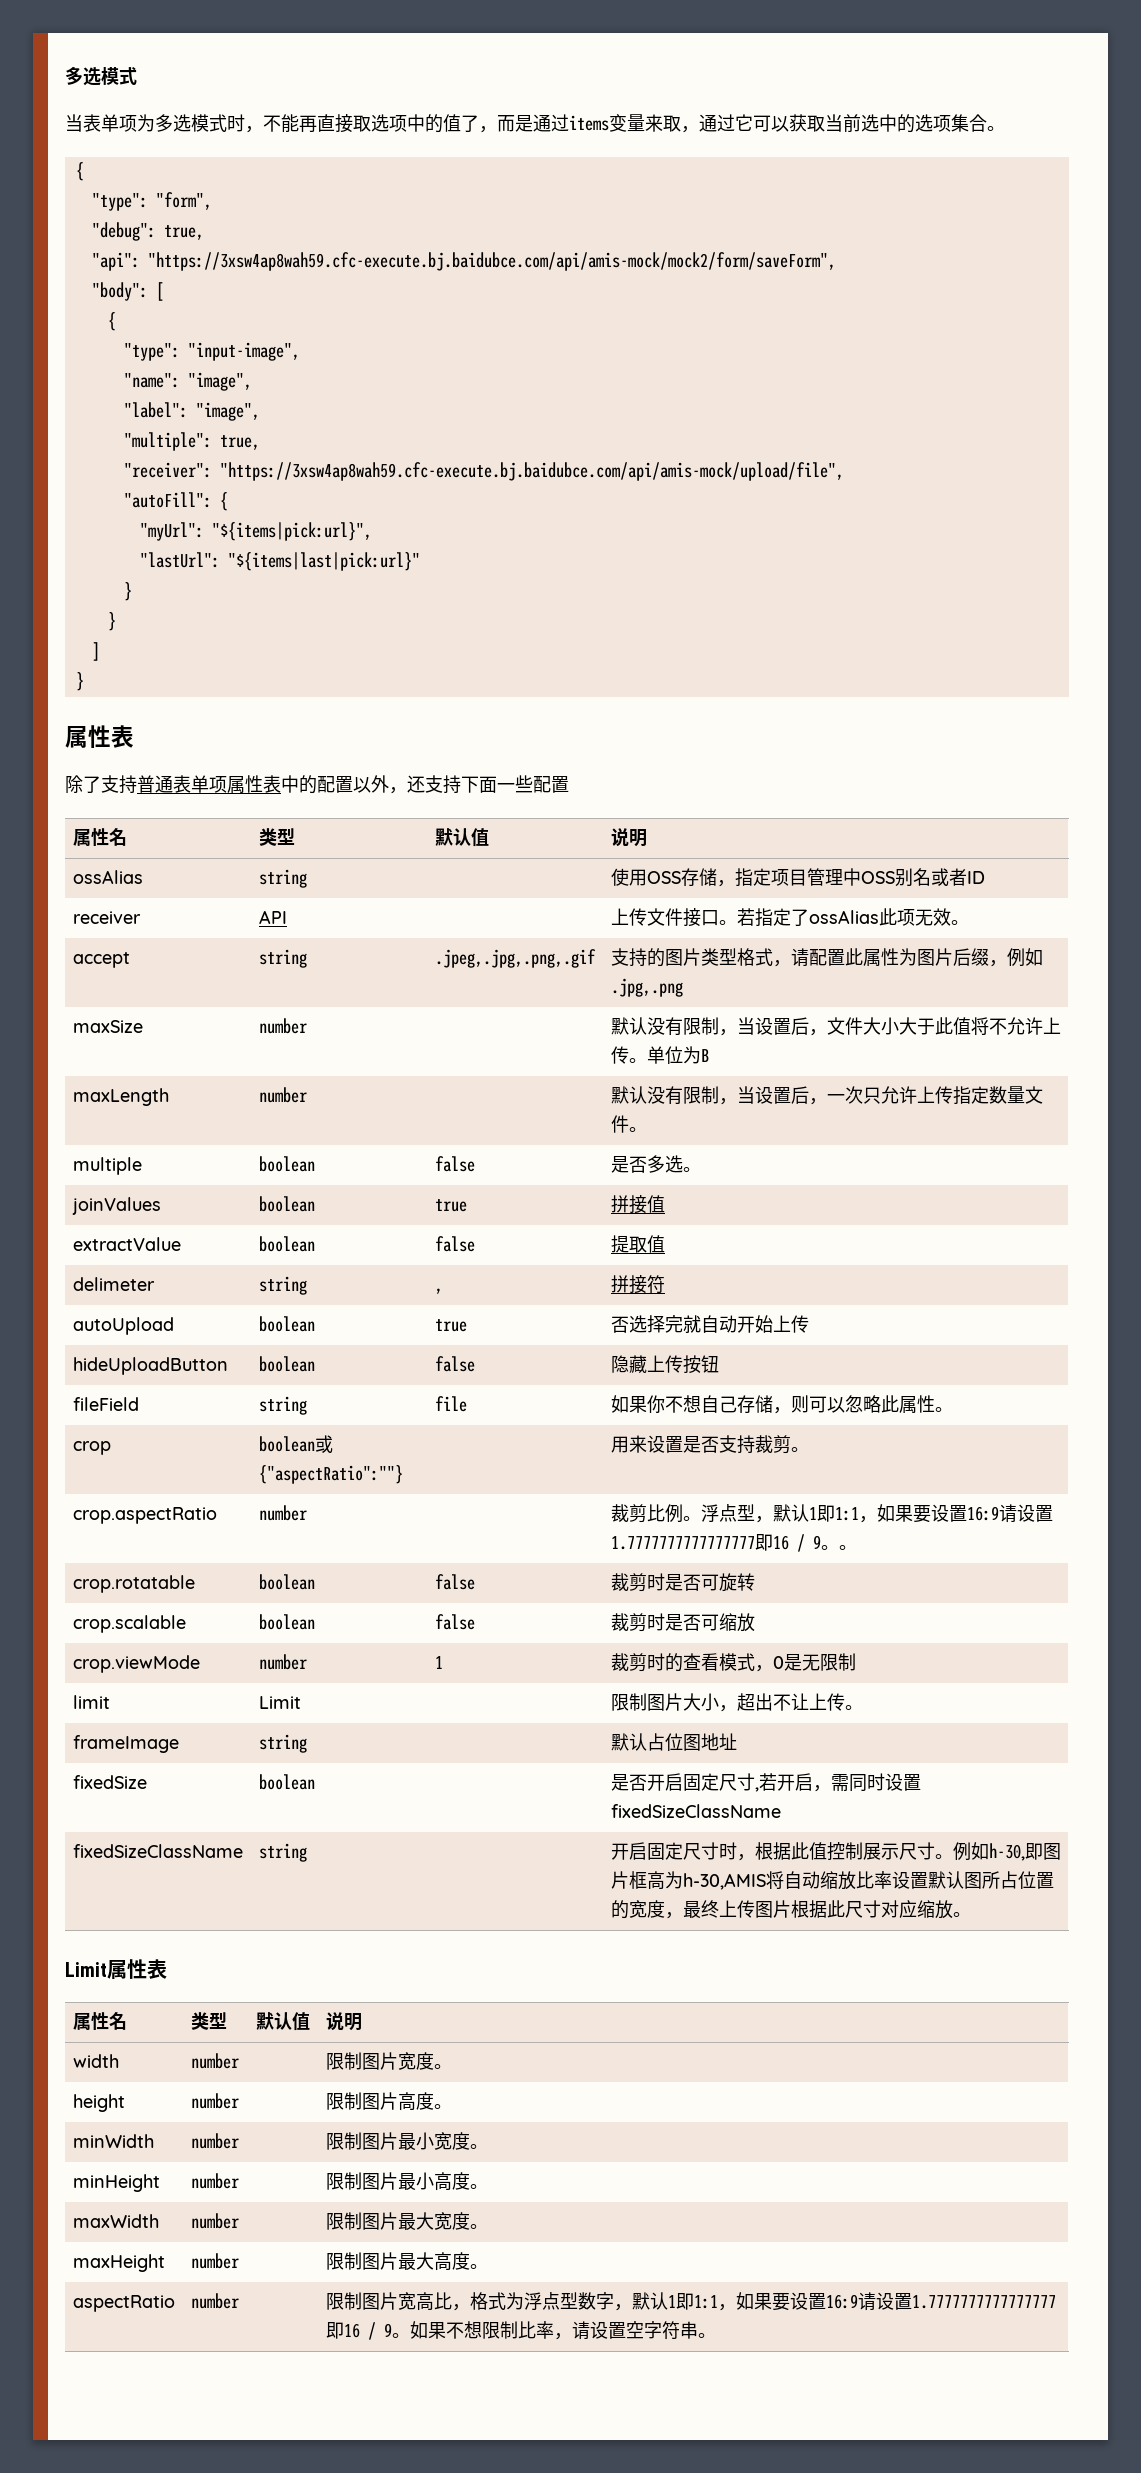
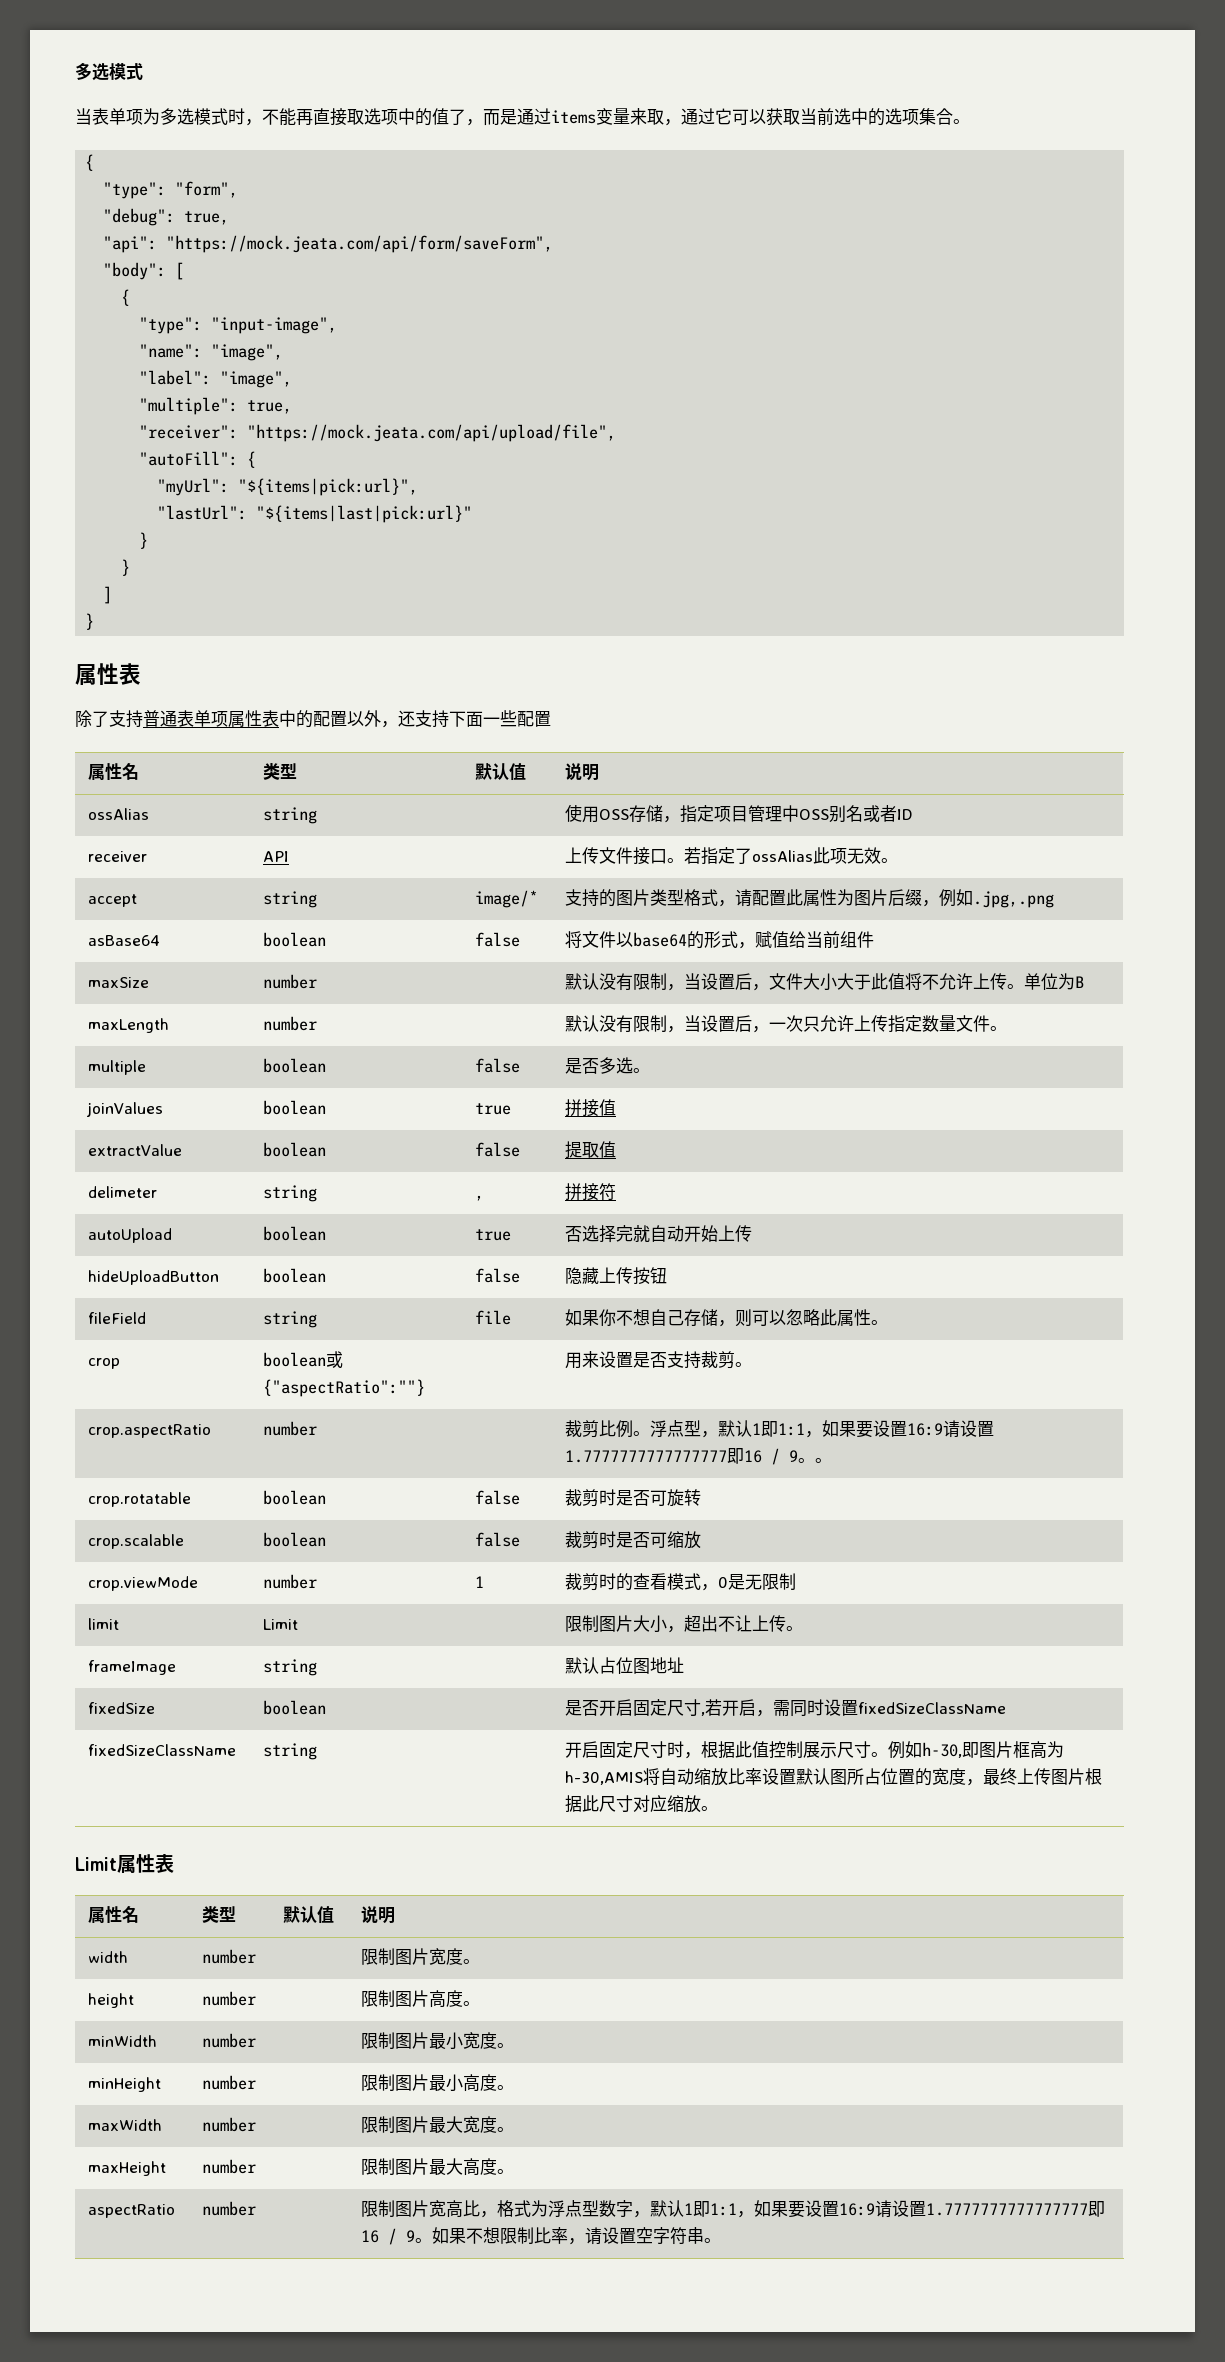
[147,252,836,271] "https://3xsw4ap8wah59.cfc-execute.bj.baidubce.com/api/amis-mock/mock2/form/saveForm", -> [166,235,554,253] "https://mock.jeata.com/api/form/saveForm",
[219,462,844,481] "https://3xsw4ap8wah59.cfc-execute.bj.baidubce.com/api/amis-mock/upload/file", -> [247,424,617,442] "https://mock.jeata.com/api/upload/file",
[434,949,596,968] .jpeg,.jpg,.png,.gif -> [475,890,539,908] image/*
(683, 987) none -> [88,935,161,946] [263,932,327,947] [475,932,521,947] [565,931,875,949] // asBase64 | boolean | false | 将文件以base64的形式，赋值给当前组件

